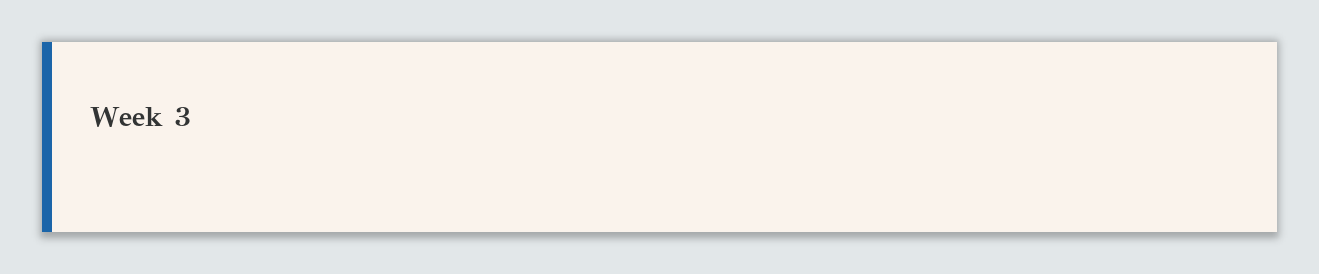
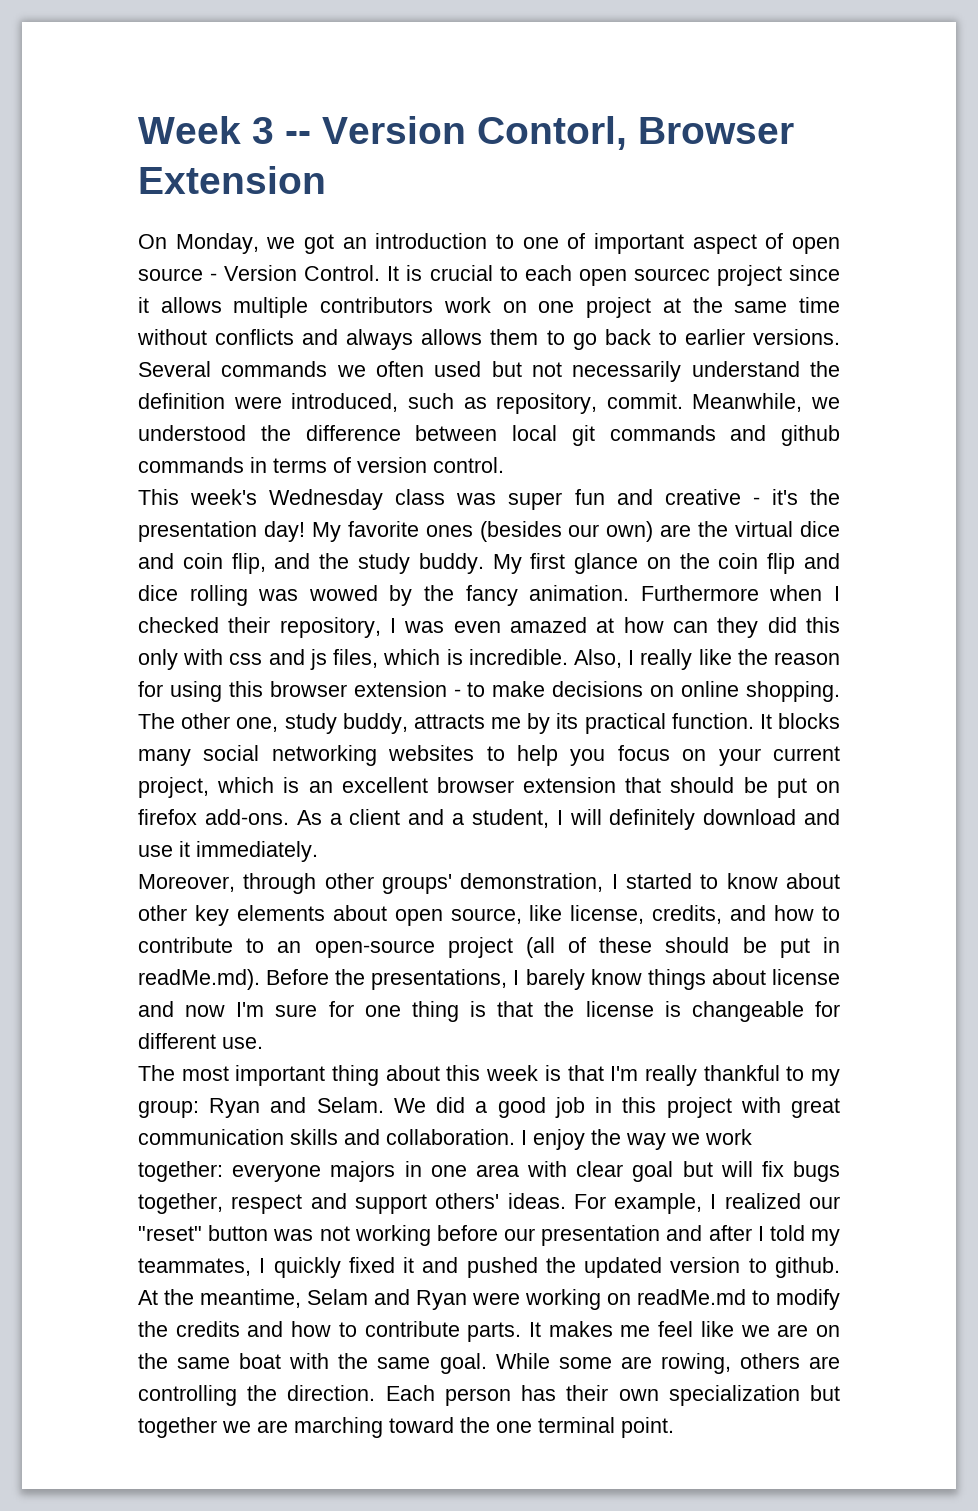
(191, 116) none -> [285,116,794,150] [138,166,326,194] [138,233,840,254] [138,265,840,286] [138,297,841,318] [137,329,840,350] [138,361,840,382] [138,393,840,414] [138,425,840,446] [138,457,504,473] [138,489,840,510] [138,521,840,542] [138,553,841,574] [138,585,841,606] [138,617,840,638] [138,649,840,670] [138,681,840,702] [138,713,840,734] [138,745,840,766] [138,777,840,798] [138,809,840,830] [138,841,318,862] [138,873,841,894] [138,905,840,926] [138,937,840,958] [138,969,840,990] [138,1001,840,1022] [138,1033,263,1049] [138,1065,840,1086] [138,1097,841,1118] [138,1129,752,1150] [138,1161,840,1182] [138,1193,840,1214] [138,1225,840,1246] [138,1257,840,1278] [138,1289,840,1310] [138,1321,840,1342] [138,1353,841,1374] [138,1385,840,1406] [138,1417,674,1438] -- Version Contorl, Browser Extension // On Monday, we got an introduction to one of important aspect of open source - Version Control. It is crucial to each open sourcec project since it allows multiple contributors work on one project at the same time without conflicts and always allows them to go back to earlier versions. Several commands we often used but not necessarily understand the definition were introduced, such as repository, commit. Meanwhile, we understood the difference between local git commands and github commands in terms of version control. // This week's Wednesday class was super fun and creative - it's the presentation day! My favorite ones (besides our own) are the virtual dice and coin flip, and the study buddy. My first glance on the coin flip and dice rolling was wowed by the fancy animation. Furthermore when I checked their repository, I was even amazed at how can they did this only with css and js files, which is incredible. Also, I really like the reason for using this browser extension - to make decisions on online shopping. The other one, study buddy, attracts me by its practical function. It blocks many social networking websites to help you focus on your current project, which is an excellent browser extension that should be put on firefox add-ons. As a client and a student, I will definitely download and use it immediately. // Moreover, through other groups' demonstration, I started to know about other key elements about open source, like license, credits, and how to contribute to an open-source project (all of these should be put in readMe.md). Before the presentations, I barely know things about license and now I'm sure for one thing is that the license is changeable for different use. // The most important thing about this week is that I'm really thankful to my group: Ryan and Selam. We did a good job in this project with great communication skills and collaboration. I enjoy the way we work together: everyone majors in one area with clear goal but will fix bugs together, respect and support others' ideas. For example, I realized our "reset" button was not working before our presentation and after I told my teammates, I quickly fixed it and pushed the updated version to github. At the meantime, Selam and Ryan were working on readMe.md to modify the credits and how to contribute parts. It makes me feel like we are on the same boat with the same goal. While some are rowing, others are controlling the direction. Each person has their own specialization but together we are marching toward the one terminal point.

